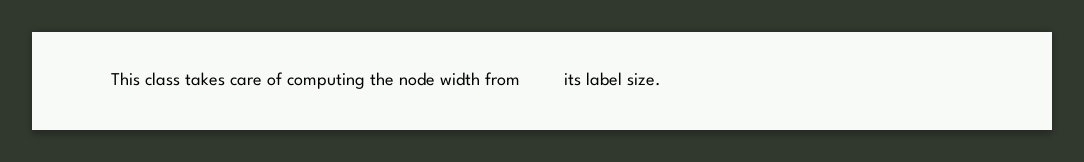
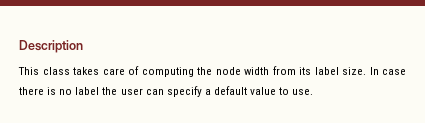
(111, 79) none -> [19,40,83,53] Description //
(661, 79) none -> [369,67,406,75] [19,86,314,97] In case there is no label the user can specify a default value to use.

